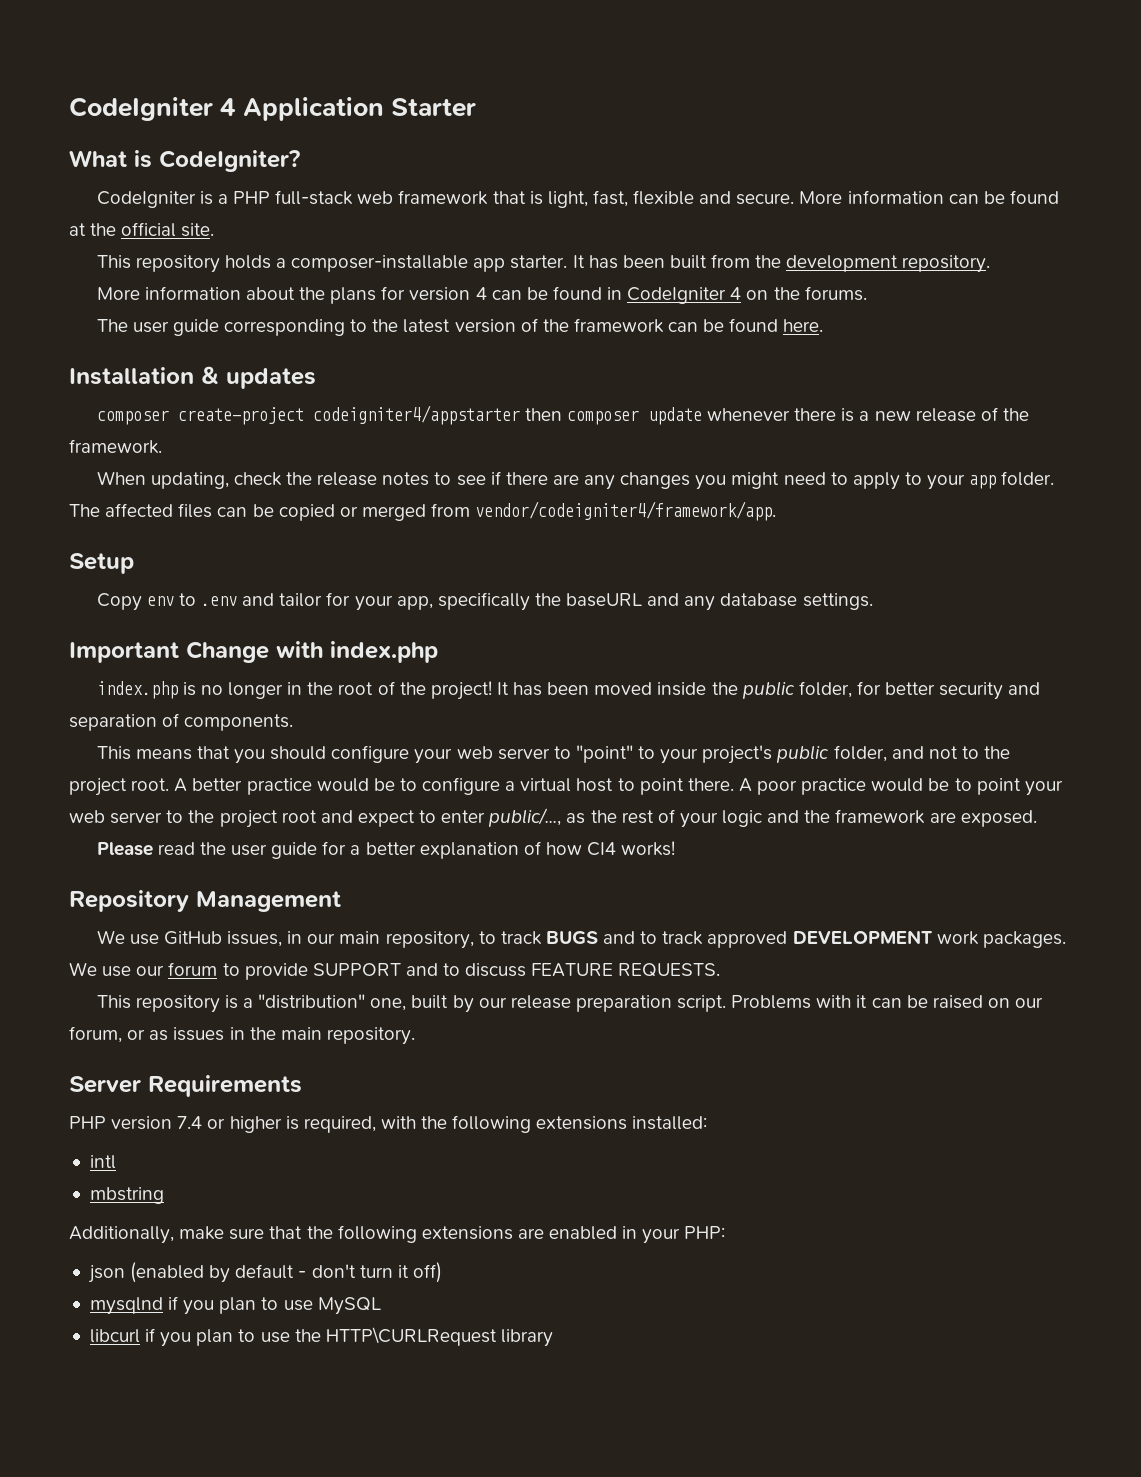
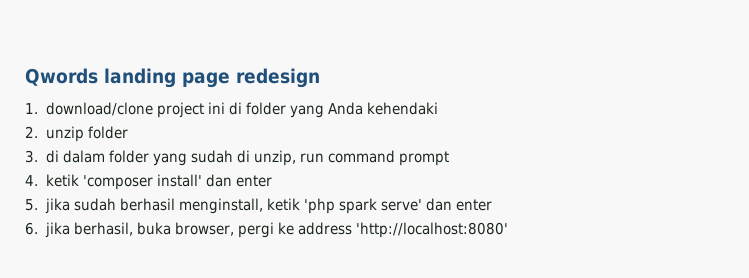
[69,97,477,121] [69,150,300,172] [96,190,1059,208] [69,222,215,237] [96,254,991,273] [96,286,867,304] [96,318,824,336] [69,366,316,389] [96,405,1029,425] [69,439,162,454] [96,471,1055,490] [69,501,777,521] [69,553,134,574] [96,592,873,611] [69,641,438,663] [96,681,1041,700] [69,713,294,731] [96,745,1011,764] [69,777,1063,796] [69,808,1037,828] [96,841,676,859] [69,890,341,912] [96,930,1066,949] [69,962,721,980] [96,994,1044,1013] [69,1026,415,1045] [69,1075,302,1097] [69,1115,708,1133] [89,1155,116,1169] [89,1187,164,1204] [69,1225,726,1244] [87,1262,442,1283] [89,1296,381,1315] [89,1327,553,1347] CodeIgniter 4 Application Starter // What is CodeIgniter? // CodeIgniter is a PHP full-stack web framework that is light, fast, flexible and secure. More information can be found at the official site. // This repository holds a composer-installable app starter. It has been built from the development repository. // More information about the plans for version 4 can be found in CodeIgniter 4 on the forums. // The user guide corresponding to the latest version of the framework can be found here. // Installation & updates // composer create-project codeigniter4/appstarter then composer update whenever there is a new release of the framework. // When updating, check the release notes to see if there are any changes you might need to apply to your app folder. The affected files can be copied or merged from vendor/codeigniter4/framework/app. // Setup // Copy env to .env and tailor for your app, specifically the baseURL and any database settings. // Important Change with index.php // index.php is no longer in the root of the project! It has been moved inside the public folder, for better security and separation of components. // This means that you should configure your web server to "point" to your project's public folder, and not to the project root. A better practice would be to configure a virtual host to point there. A poor practice would be to point your web server to the project root and expect to enter public/..., as the rest of your logic and the framework are exposed. // Please read the user guide for a better explanation of how CI4 works! // Repository Management // We use GitHub issues, in our main repository, to track BUGS and to track approved DEVELOPMENT work packages. We use our forum to provide SUPPORT and to discuss FEATURE REQUESTS. // This repository is a "distribution" one, built by our release preparation script. Problems with it can be raised on our forum, or as issues in the main repository. // Server Requirements // PHP version 7.4 or higher is required, with the following extensions installed: // intl // mbstring // Additionally, make sure that the following extensions are enabled in your PHP: // json (enabled by default - don't turn it off) // mysqlnd if you plan to use MySQL // libcurl if you plan to use the HTTP\CURLRequest library -> [25,68,320,88] [25,102,438,118] [25,126,128,142] [25,150,449,166] [25,174,272,190] [25,198,492,214] [25,222,508,238] Qwords landing page redesign // 1. download/clone project ini di folder yang Anda kehendaki // 2. unzip folder // 3. di dalam folder yang sudah di unzip, run command prompt // 4. ketik 'composer install' dan enter // 5. jika sudah berhasil menginstall, ketik 'php spark serve' dan enter // 6. jika berhasil, buka browser, pergi ke address 'http://localhost:8080'

